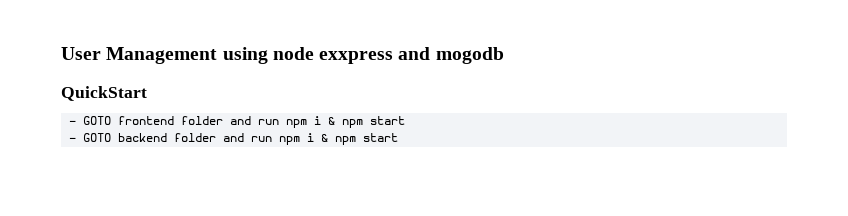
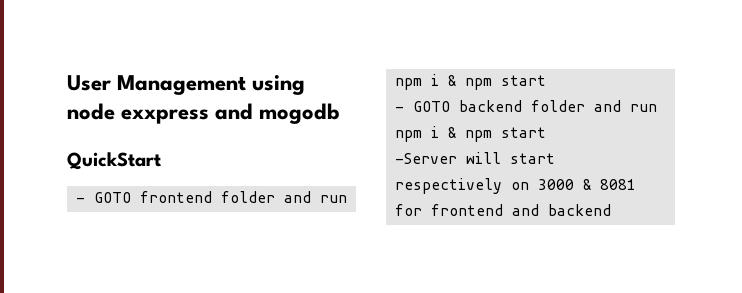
(399, 137) none -> [394,152,555,164] [394,178,636,194] [394,204,611,216] // -Server will start respectively on 3000 & 8081 for frontend and backend

